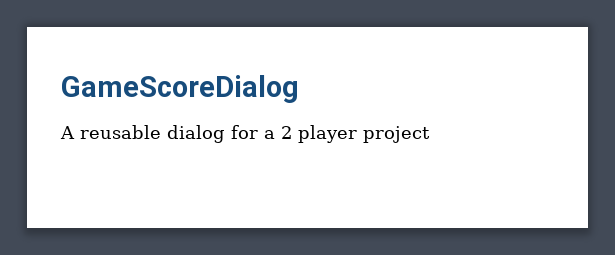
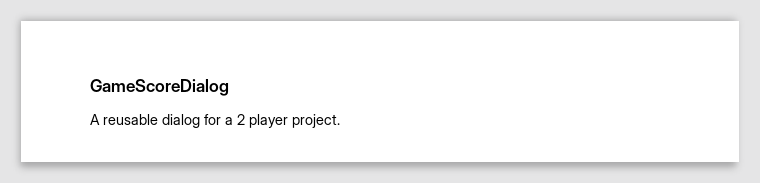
[363,126,430,143] project -> [292,114,340,128] project.

